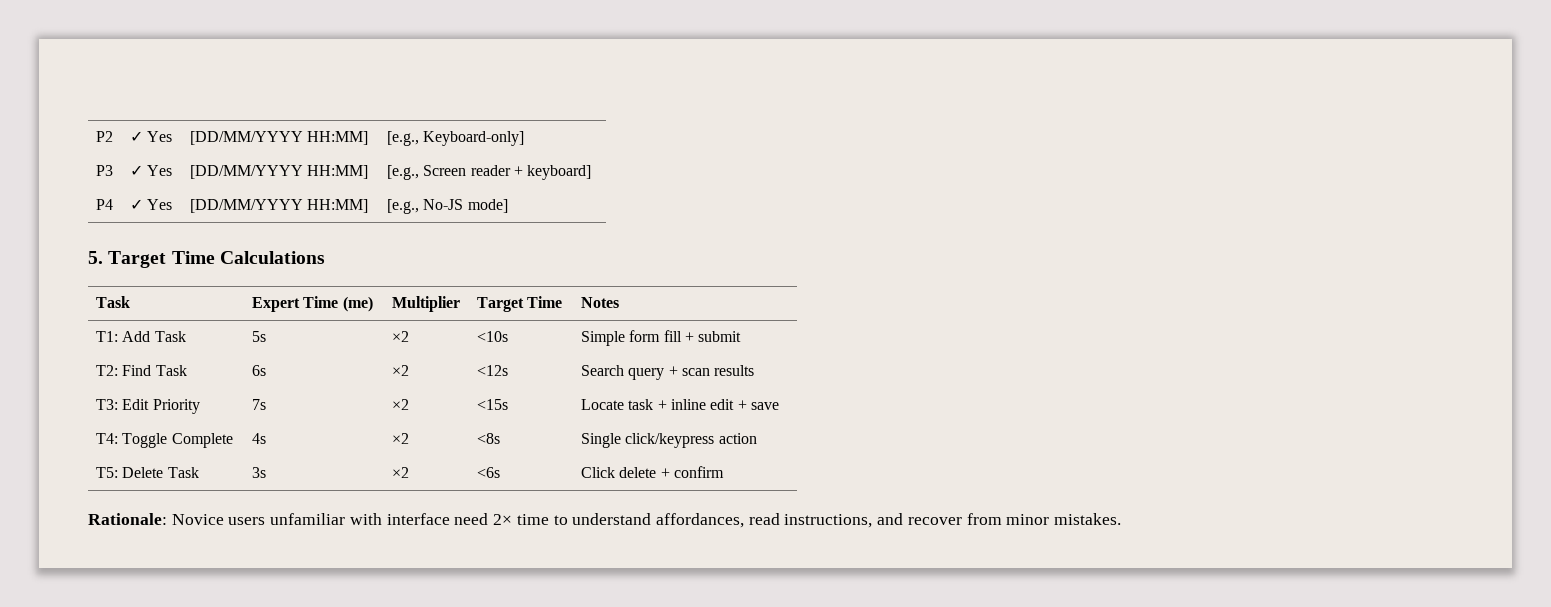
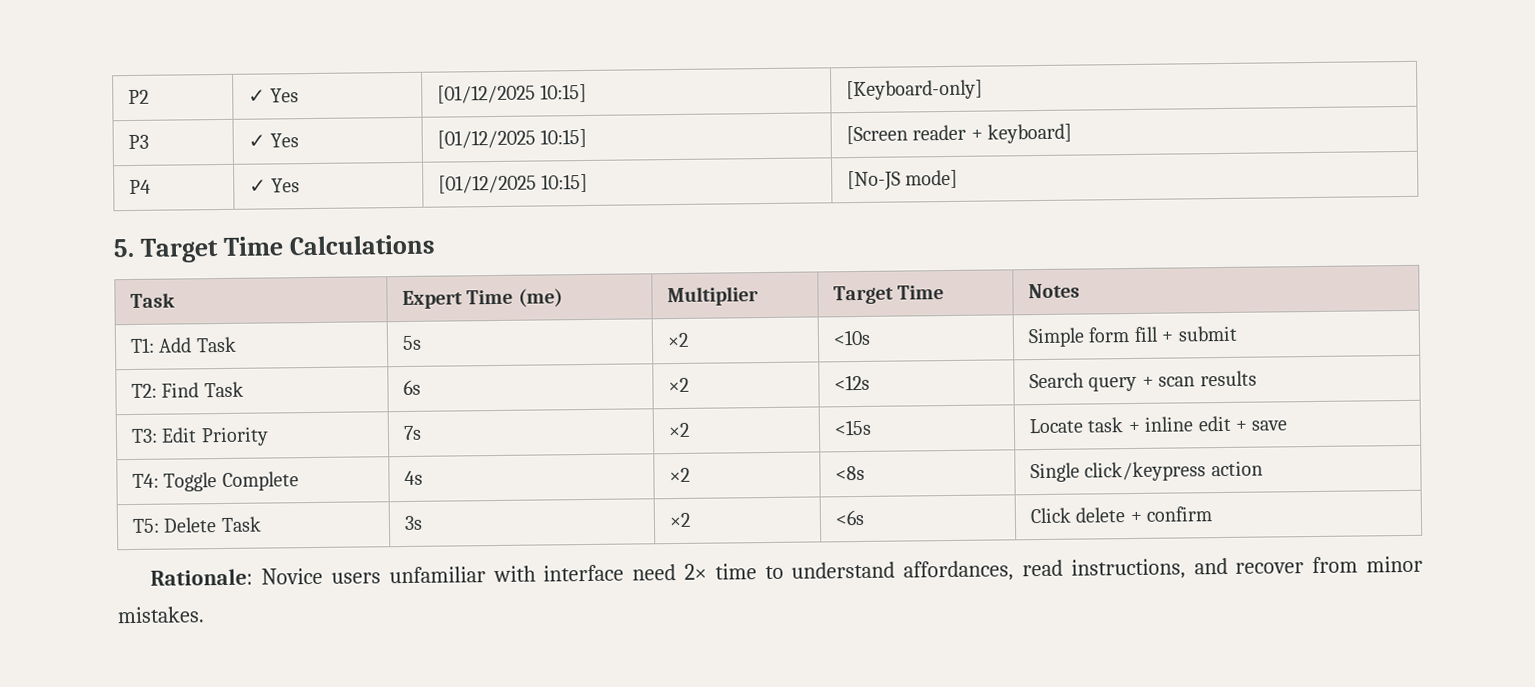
[190,131,369,145] [387,131,525,146] [DD/MM/YYYY HH:MM] | [e.g., Keyboard-only] -> [436,83,588,104] [845,79,983,101] [01/12/2025 10:15] | [Keyboard-only]
[190,165,369,179] [387,165,467,180] [DD/MM/YYYY HH:MM] | [e.g., Screen -> [436,128,588,149] [845,125,908,145] [01/12/2025 10:15] | [Screen
[190,199,369,213] [387,199,464,214] [DD/MM/YYYY HH:MM] | [e.g., No-JS -> [437,173,589,194] [846,170,901,192] [01/12/2025 10:15] | [No-JS

